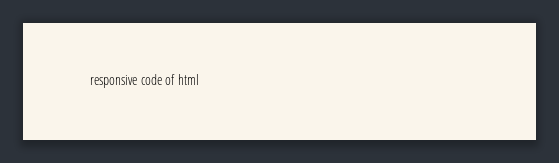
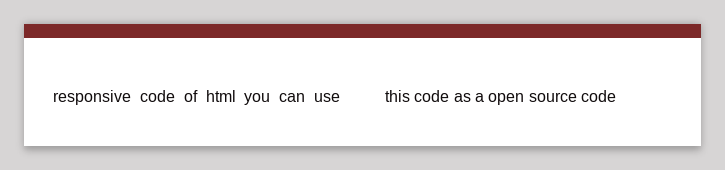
(199, 79) none -> [244,90,616,105] you can use this code as a open source code

